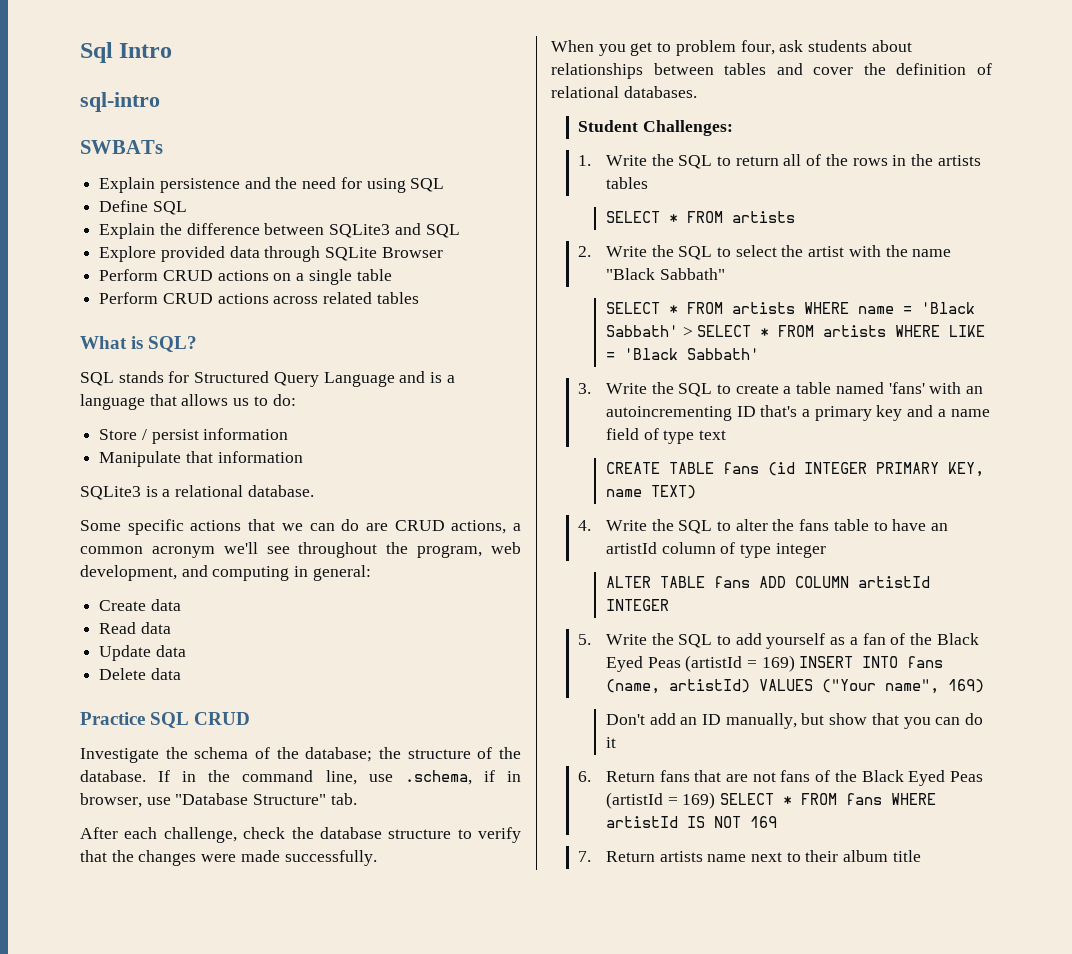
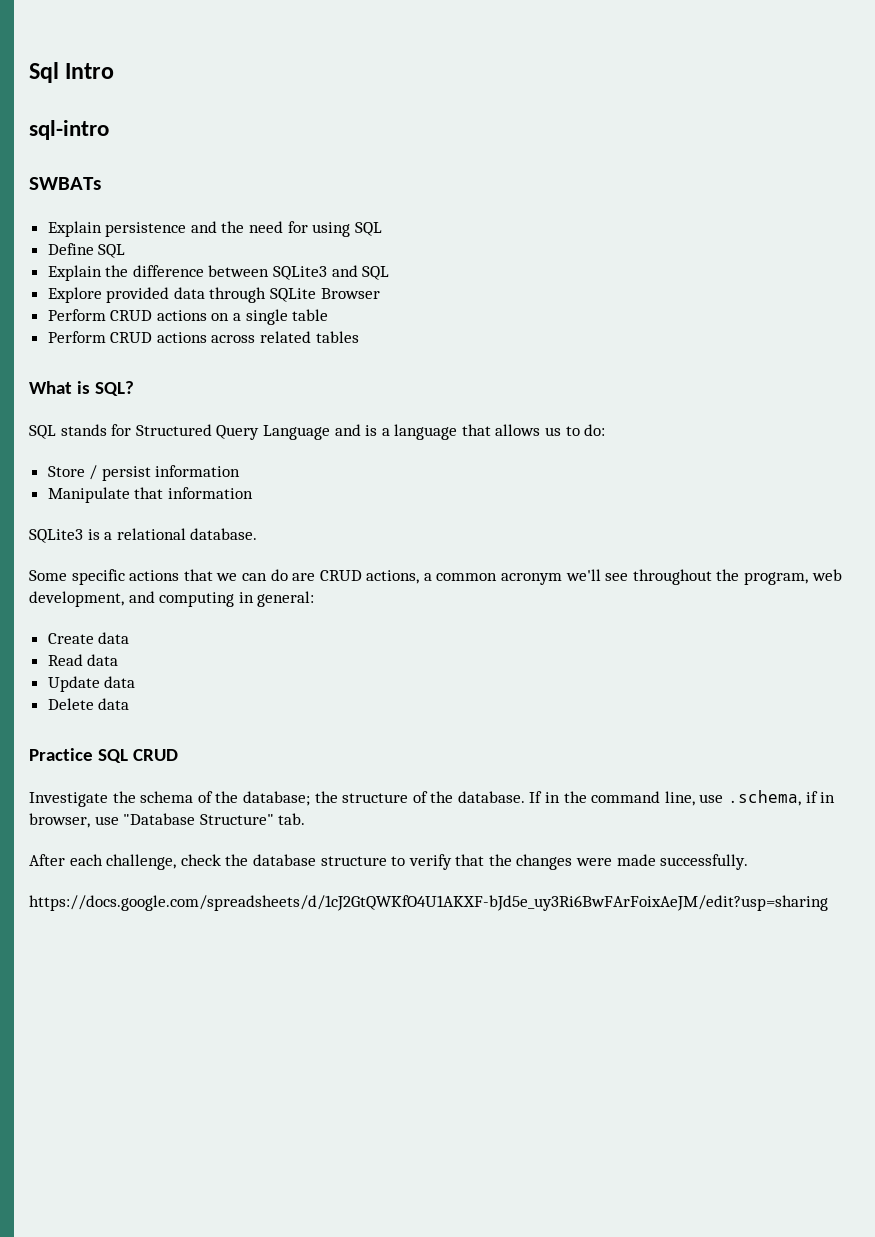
[551,40,912,56] [551,63,992,79] [551,86,697,98] [578,120,734,136] [578,154,981,169] [605,177,648,189] [605,211,795,223] [578,245,952,260] [605,268,725,280] [605,302,975,314] [605,325,986,337] [605,348,759,360] [578,382,984,397] [605,405,990,421] [605,428,726,444] [605,462,984,477] [605,485,696,499] [578,519,949,534] [605,542,826,558] [605,576,930,588] [605,599,669,611] [578,633,979,649] [605,655,944,672] [605,679,984,694] [605,713,984,729] [605,737,616,748] [578,770,984,786] [605,792,936,809] [605,816,777,828] [578,850,921,862] When you get to problem four, ask students about relationships between tables and cover the definition of relational databases. // Student Challenges: // 1. Write the SQL to return all of the rows in the artists tables // SELECT * FROM artists // 2. Write the SQL to select the artist with the name "Black Sabbath" // SELECT * FROM artists WHERE name = 'Black Sabbath' > SELECT * FROM artists WHERE LIKE = 'Black Sabbath' // 3. Write the SQL to create a table named 'fans' with an autoincrementing ID that's a primary key and a name field of type text // CREATE TABLE fans (id INTEGER PRIMARY KEY, name TEXT) // 4. Write the SQL to alter the fans table to have an artistId column of type integer // ALTER TABLE fans ADD COLUMN artistId INTEGER // 5. Write the SQL to add yourself as a fan of the Black Eyed Peas (artistId = 169) INSERT INTO fans (name, artistId) VALUES ("Your name", 169) // Don't add an ID manually, but show that you can do it // 6. Return fans that are not fans of the Black Eyed Peas (artistId = 169) SELECT * FROM fans WHERE artistId IS NOT 169 // 7. Return artists name next to their album title -> [29,895,828,911] https://docs.google.com/spreadsheets/d/1cJ2GtQWKfO4U1AKXF-bJd5e_uy3Ri6BwFArFoixAeJM/edit?usp=sharing

